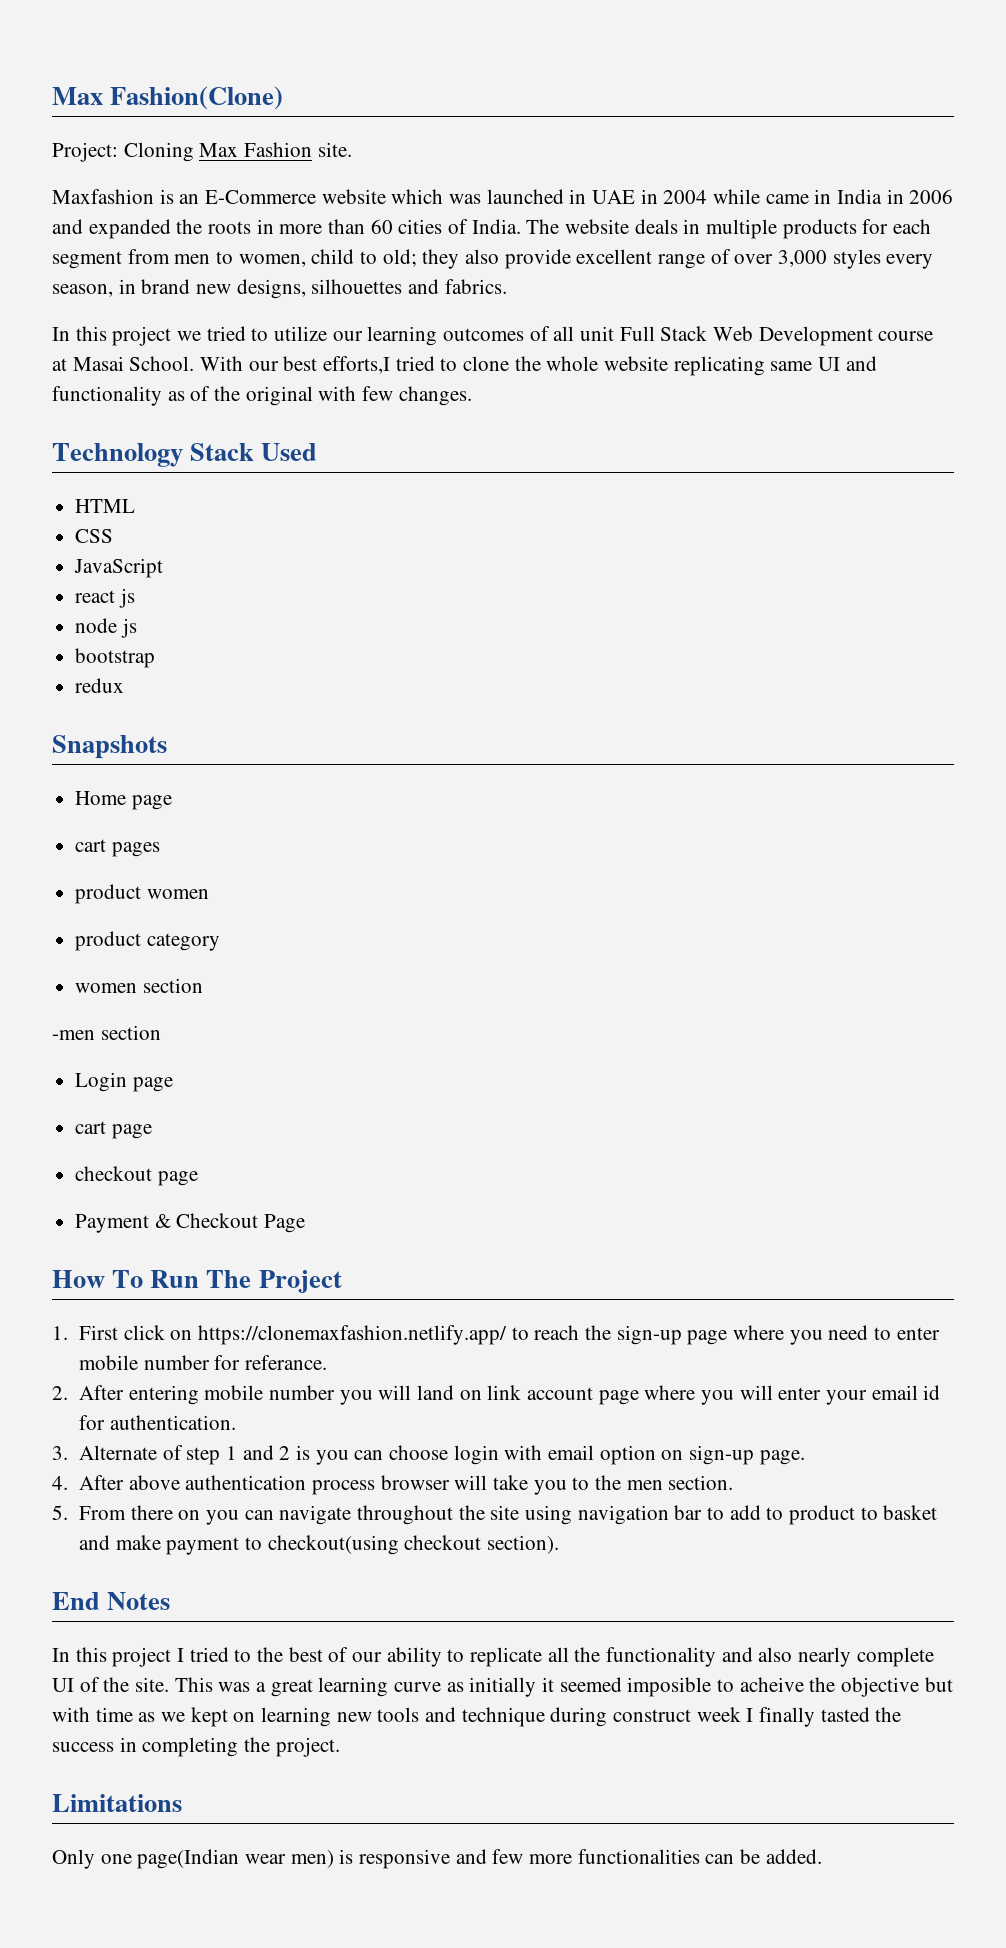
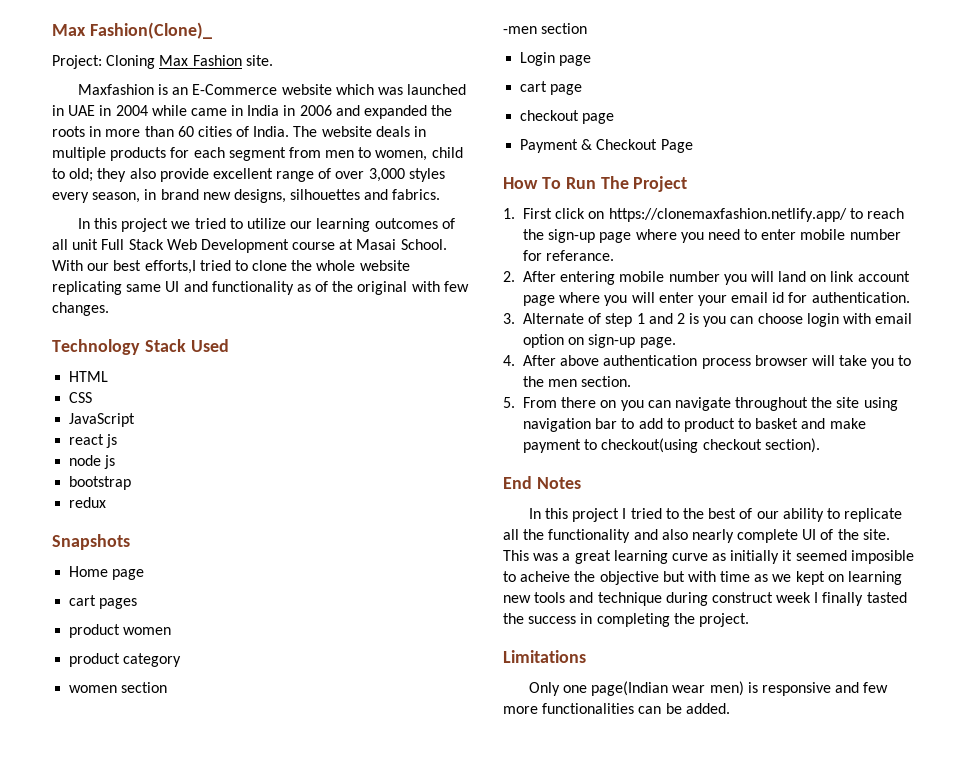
[52,86,284,110] Max Fashion(Clone) -> [52,22,212,39] Max Fashion(Clone)_

